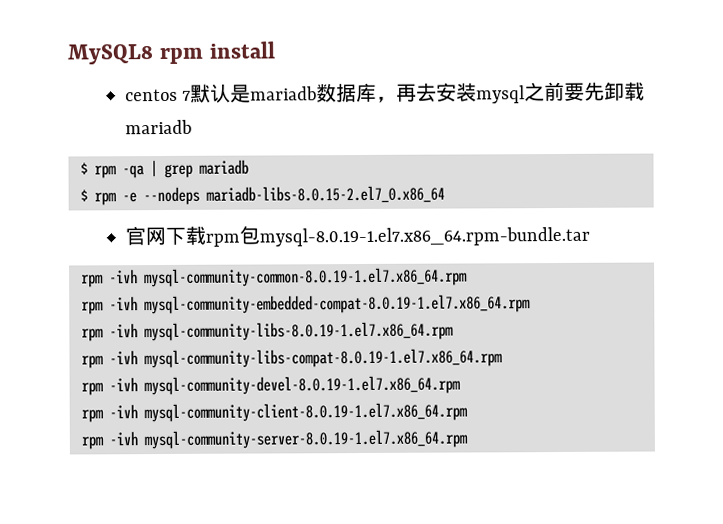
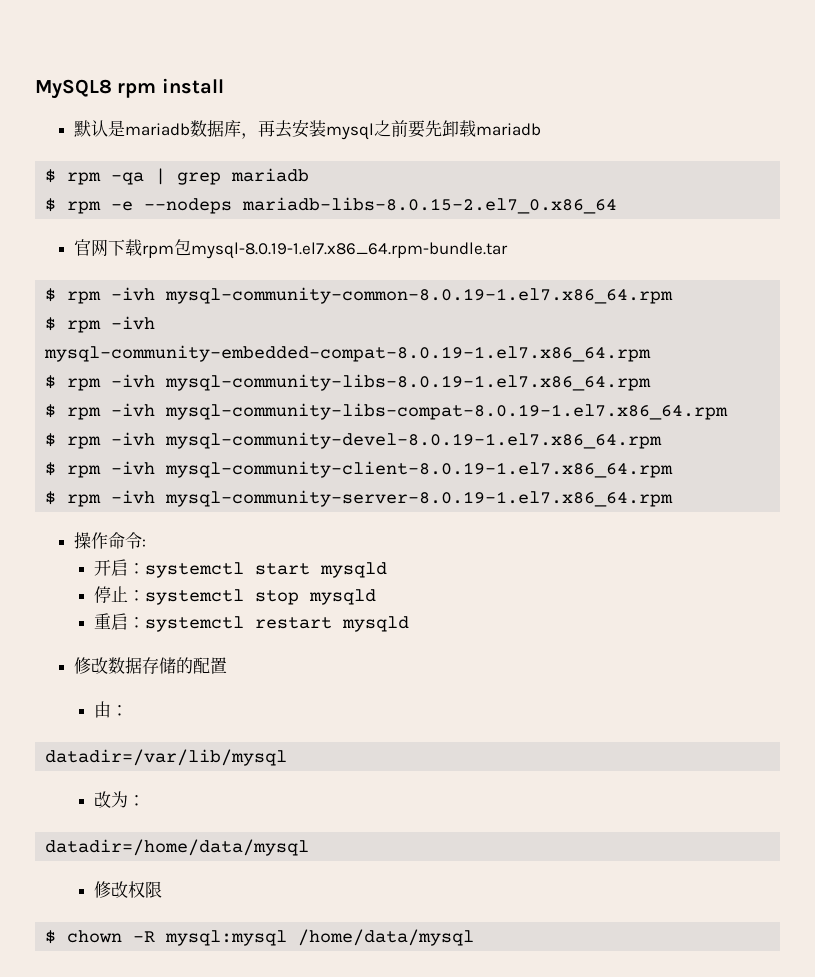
[124,88,191,102] centos 7 -> (224, 86) none
(590, 236) none -> [45,288,57,302] $
(468, 277) none -> [45,317,57,331] $
(531, 304) none -> [45,375,57,389] $
(454, 331) none -> [45,404,57,418] $
(503, 358) none -> [45,433,57,447] $
(461, 385) none -> [45,462,57,476] $
(468, 412) none -> [45,491,57,505] $
(468, 439) none -> [73,532,146,549] [94,559,388,578] [94,586,377,605] [94,613,410,632] [73,657,227,674] [94,701,129,718] [45,749,288,766] [94,791,146,808] [45,839,310,856] [94,881,163,898] [45,929,475,946] // 操作命令: // 开启：systemctl start mysqld // 停止：systemctl stop mysqld // 重启：systemctl restart mysqld // 修改数据存储的配置 // 由： // datadir=/var/lib/mysql // 改为： // datadir=/home/data/mysql // 修改权限 // $ chown –R mysql:mysql /home/data/mysql

